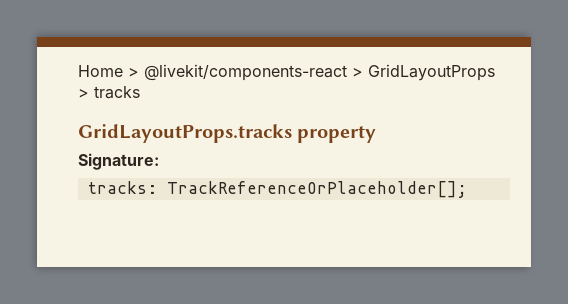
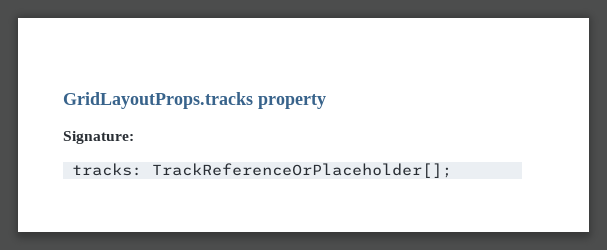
[78,64,495,81] [78,86,140,99] Home > @livekit/components-react > GridLayoutProps > tracks // -> (63, 100) none

